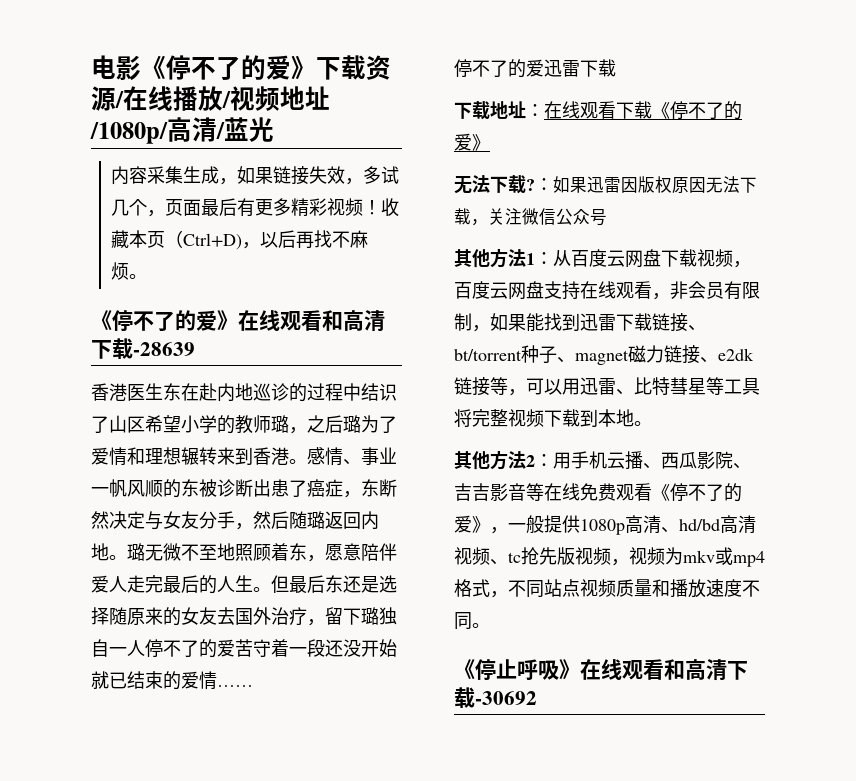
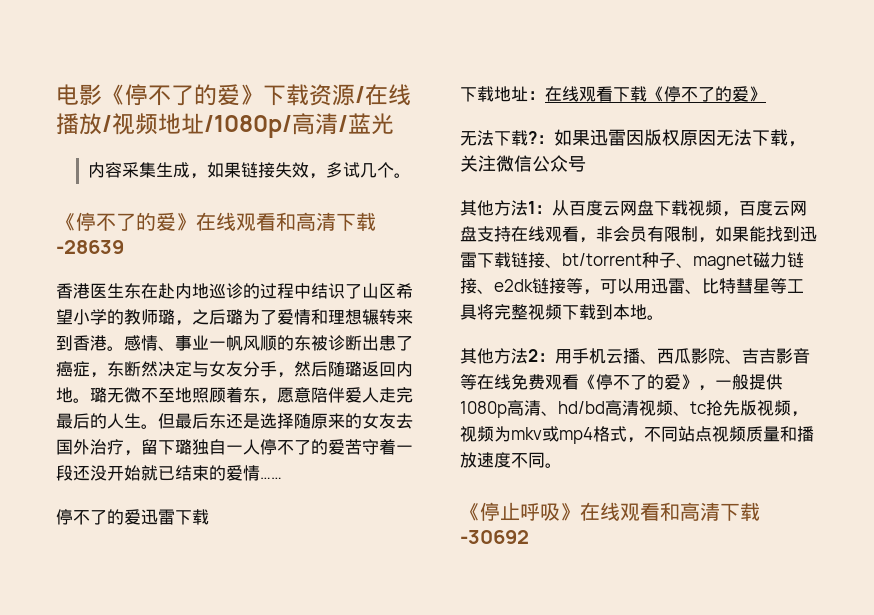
[147,198,400,217] [111,230,369,250] [111,262,130,280] ，页面最后有更多精彩视频！收藏本页（Ctrl+D)，以后再找不麻烦 -> (395, 170) none

